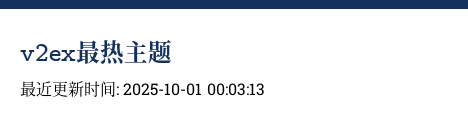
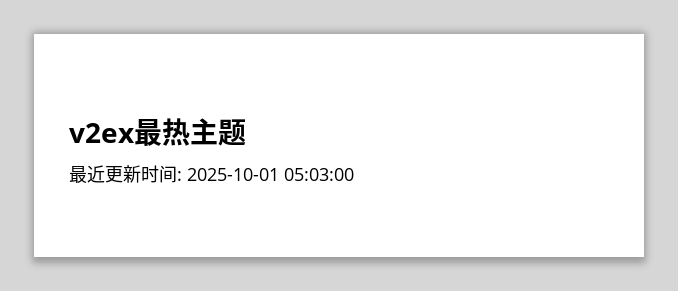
[206,83,265,96] 00:03:13 -> [284,168,354,181] 05:03:00

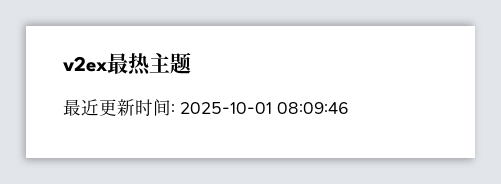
[284,168,354,181] 05:03:00 -> [277,102,349,114] 08:09:46

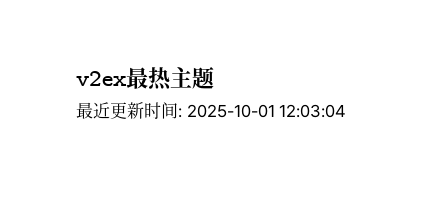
[277,102,349,114] 08:09:46 -> [279,104,347,118] 12:03:04

